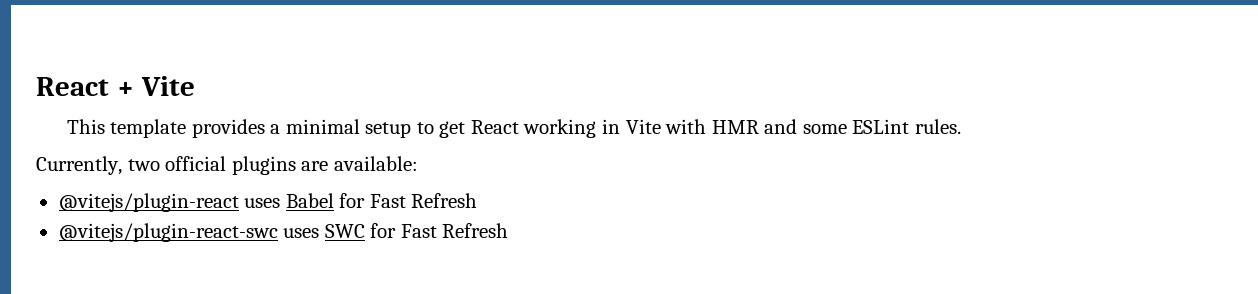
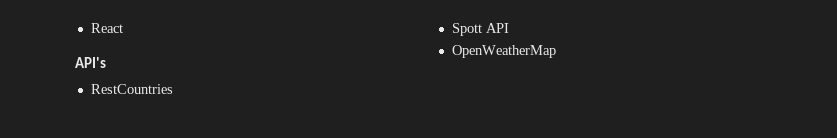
[36,76,195,96] [66,119,961,138] [36,156,418,175] [58,193,478,212] [58,223,509,242] React + Vite // This template provides a minimal setup to get React working in Vite with HMR and some ESLint rules. // Currently, two official plugins are available: // @vitejs/plugin-react uses Babel for Fast Refresh // @vitejs/plugin-react-swc uses SWC for Fast Refresh -> [90,23,123,33] [75,57,106,68] [90,84,173,94] [451,23,509,36] [451,45,556,58] React // API's // RestCountries // Spott API // OpenWeatherMap

